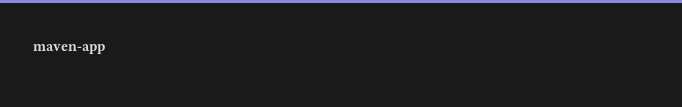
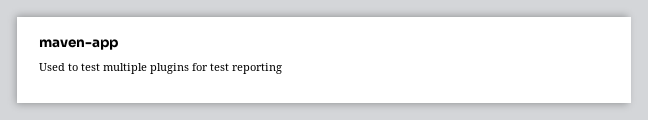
(105, 49) none -> [39,63,282,74] // Used to test multiple plugins for test reporting

